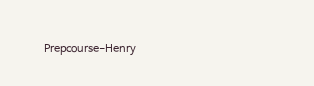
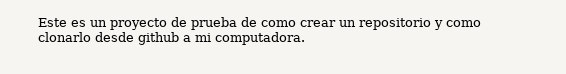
[44,44,136,56] Prepcourse-Henry -> [38,17,481,30] [38,32,305,45] Este es un proyecto de prueba de como crear un repositorio y como clonarlo desde github a mi computadora.

